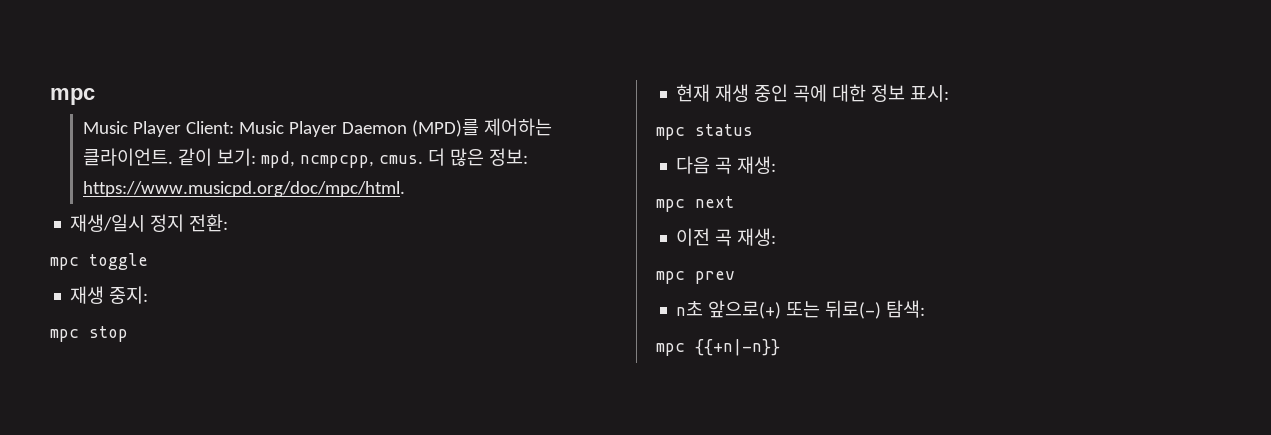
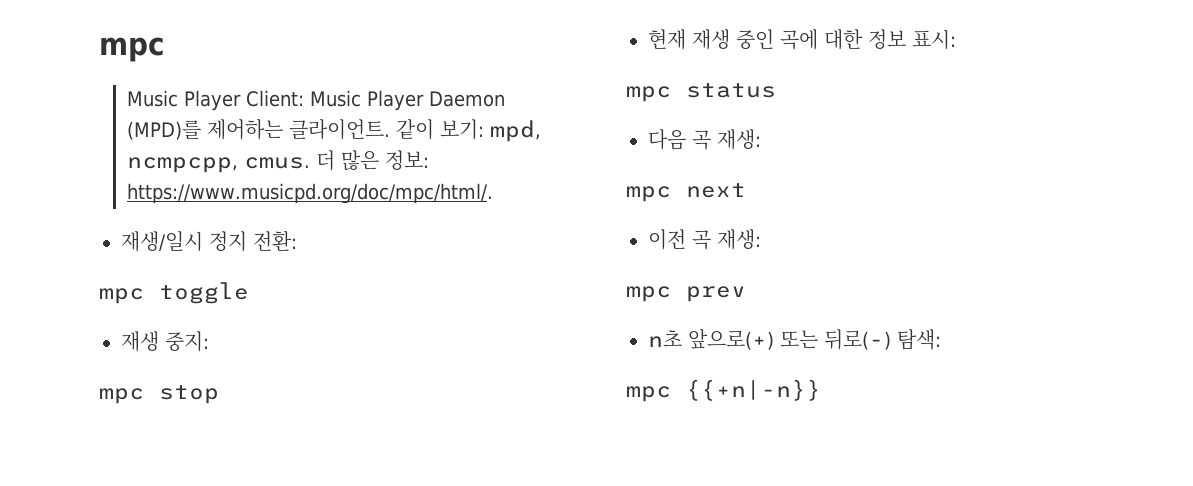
[83,181,406,197] https://www.musicpd.org/doc/mpc/html. -> [127,183,494,204] https://www.musicpd.org/doc/mpc/html/.

